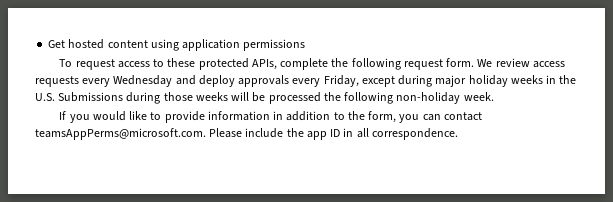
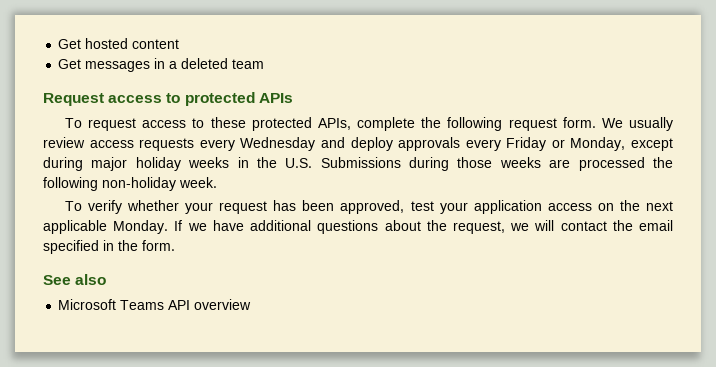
[150,39,306,51] using application permissions -> [58,58,265,72] [43,92,293,106] // Get messages in a deleted team // Request access to protected APIs
(493, 63) none -> [629,117,673,131] usually
[323,75,359,87] Friday, -> [506,137,626,151] Friday or Monday,
[231,92,266,102] will be -> [549,159,571,168] are
[59,111,482,123] [35,128,458,140] If you would like to provide information in addition to the form, you can contact teamsAppPerms@microsoft.com. Please include the app ID in all correspondence. -> [64,200,673,214] [43,220,673,234] [43,240,175,254] [43,274,107,285] [58,299,252,310] To verify whether your request has been approved, test your application access on the next applicable Monday. If we have additional questions about the request, we will contact the email specified in the form. // See also // Microsoft Teams API overview

